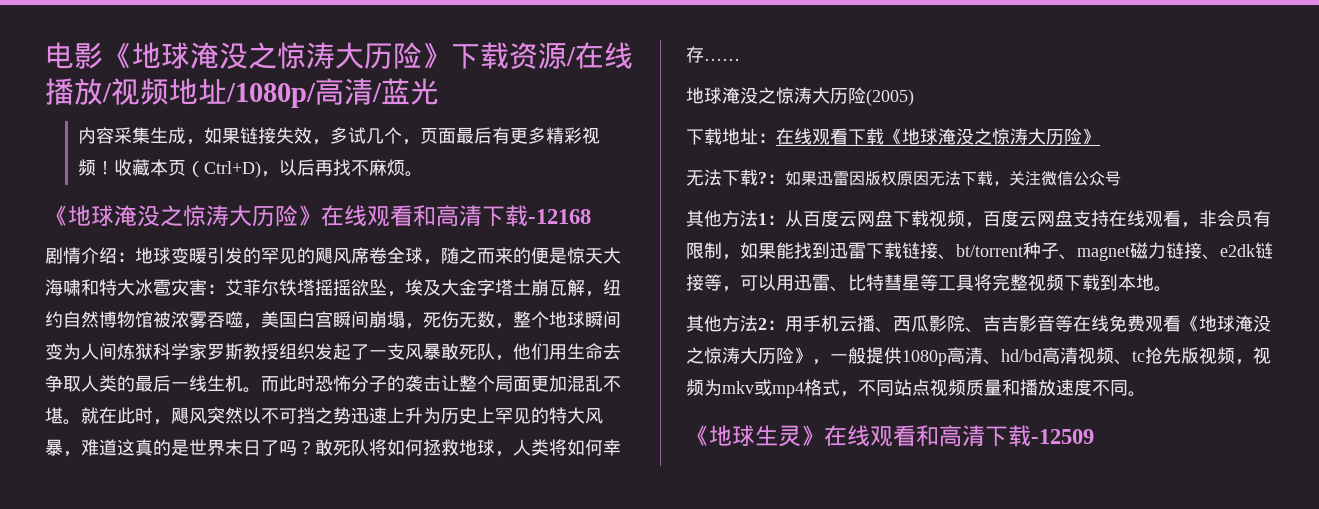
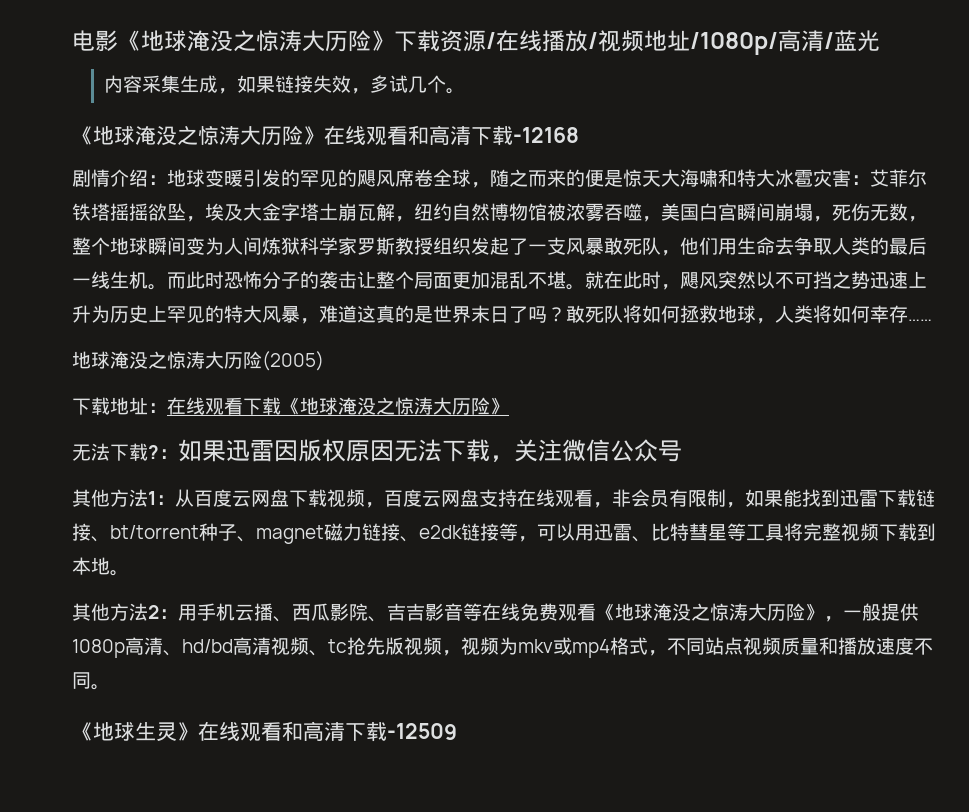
[401,127,600,145] [77,159,405,178] ，页面最后有更多精彩视频！收藏本页（Ctrl+D)，以后再找不麻烦 -> (447, 84) none

